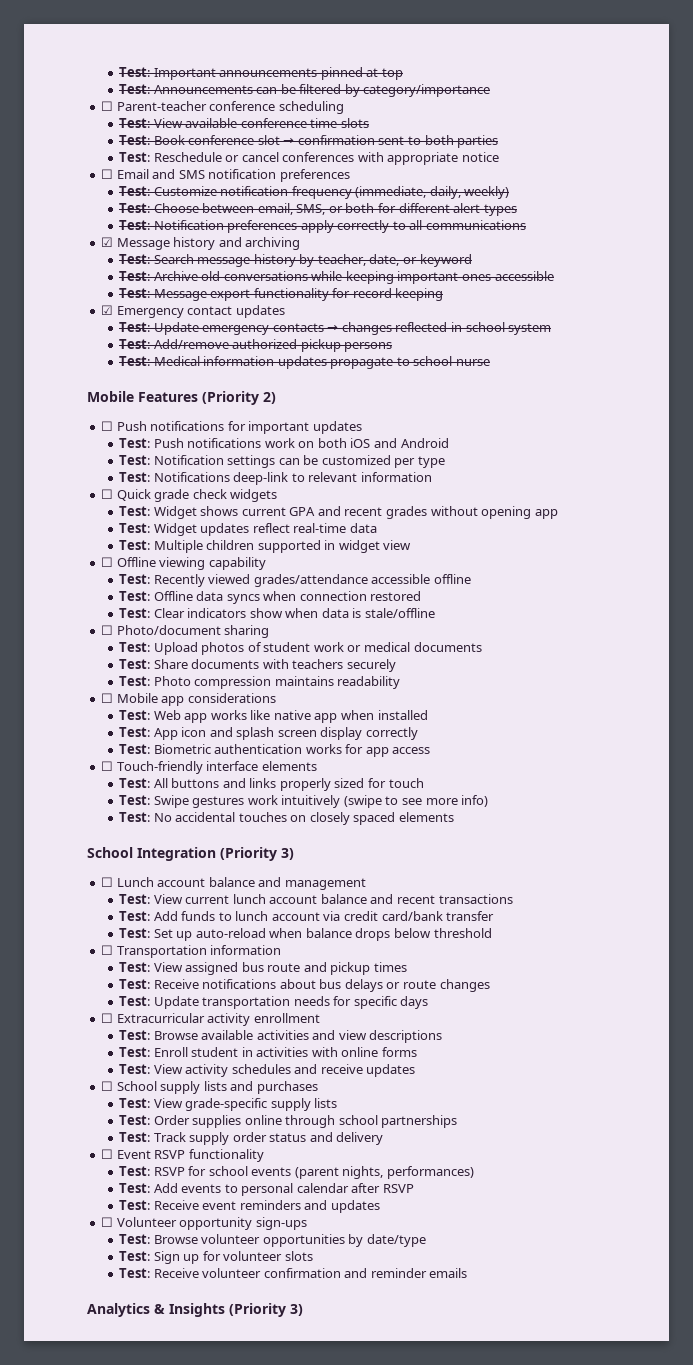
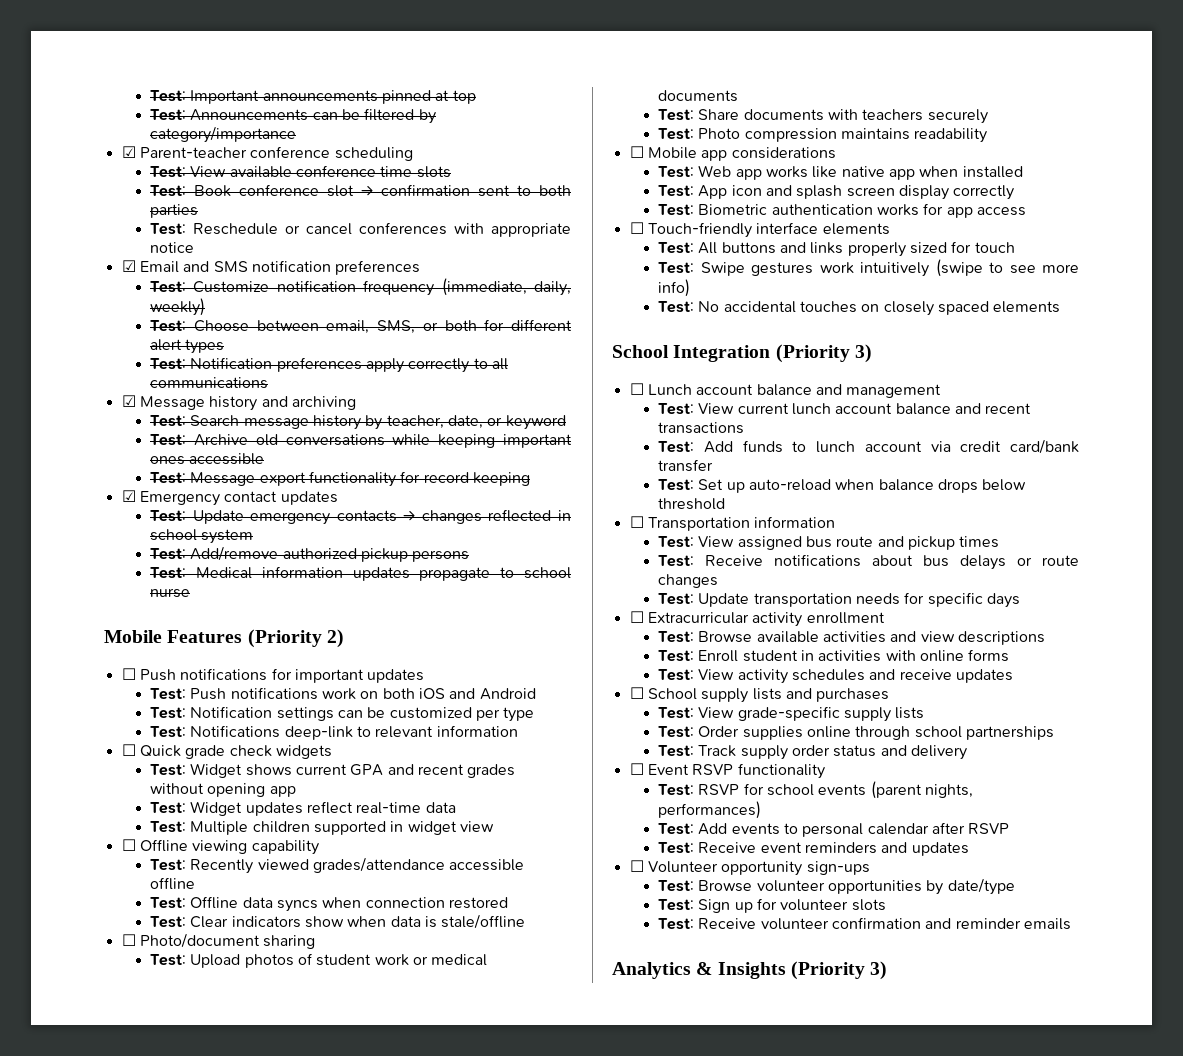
[101,101,114,111] ☐ -> [121,146,136,158] ☑
[101,169,114,179] ☐ -> [121,260,136,272] ☑

